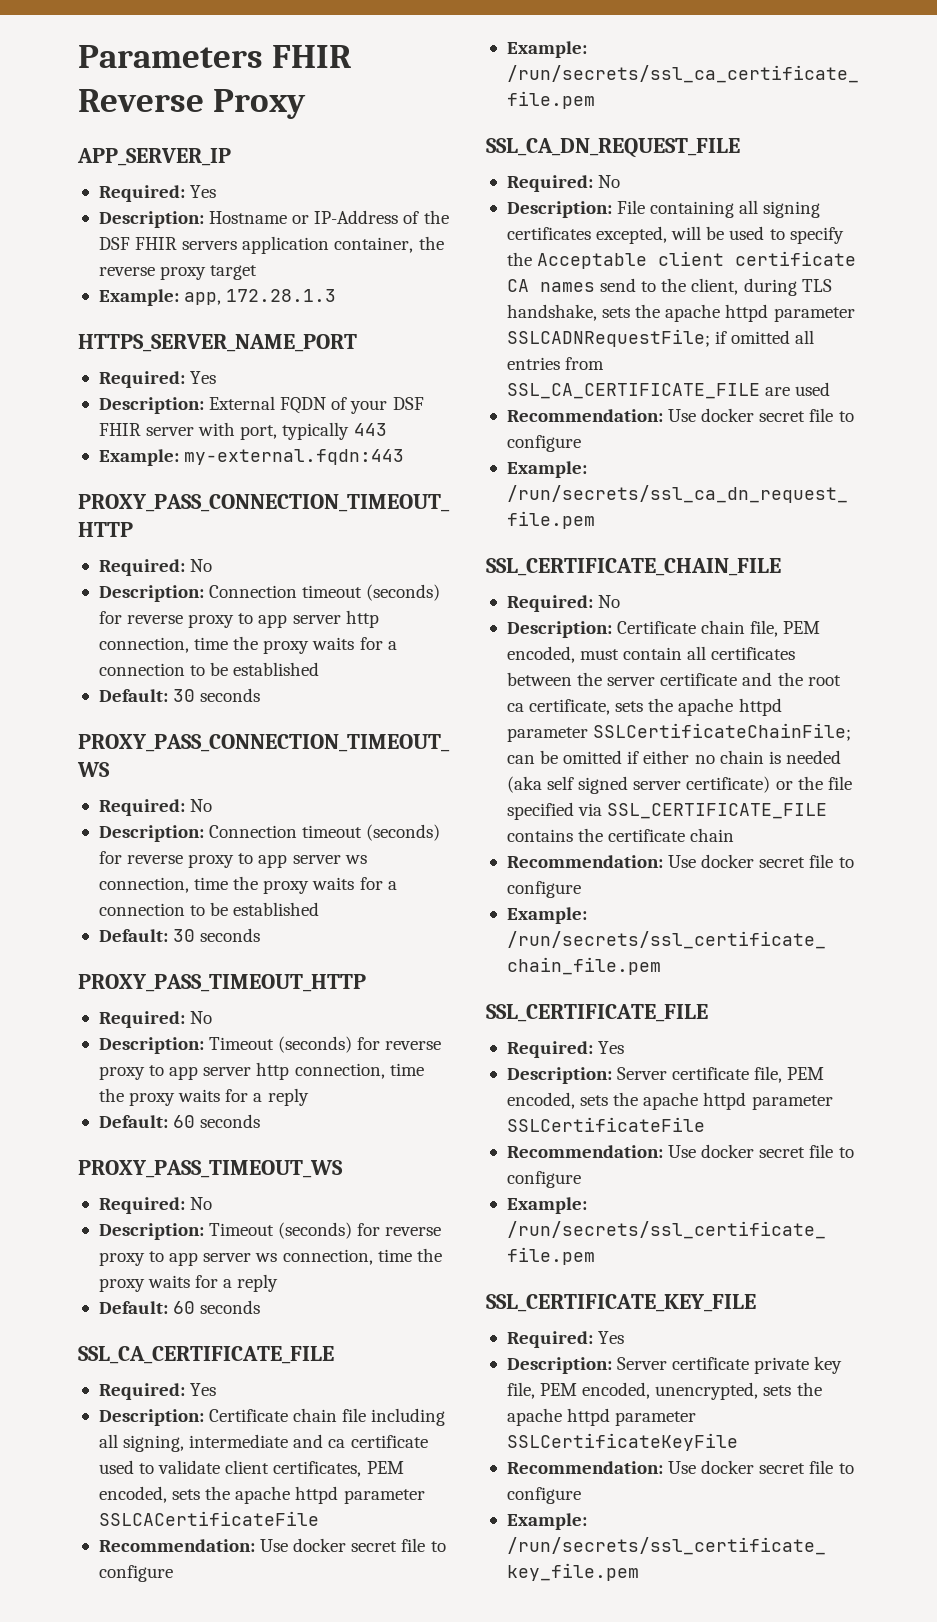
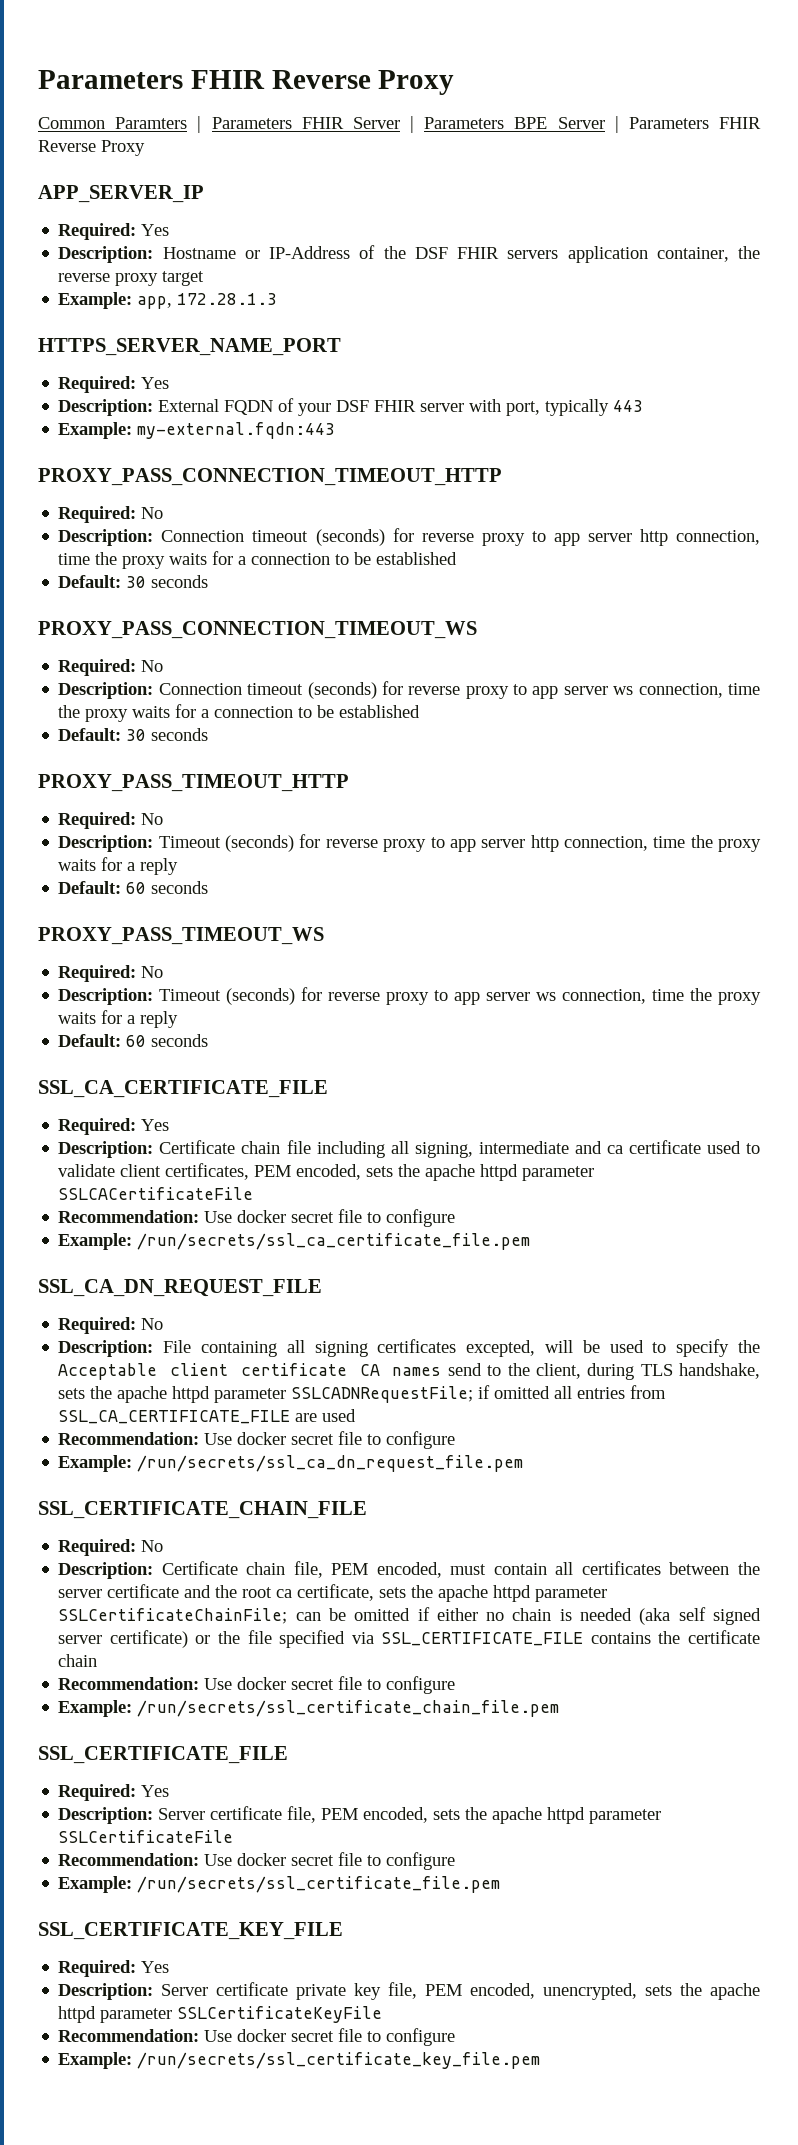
[78,45,353,68] [78,89,307,119] Parameters FHIR Reverse Proxy -> [38,70,455,95] [38,116,761,133] [38,140,145,156] Parameters FHIR Reverse Proxy // Common Paramters | Parameters FHIR Server | Parameters BPE Server | Parameters FHIR Reverse Proxy

